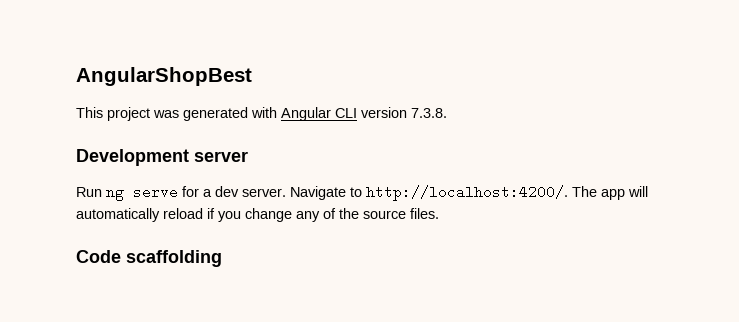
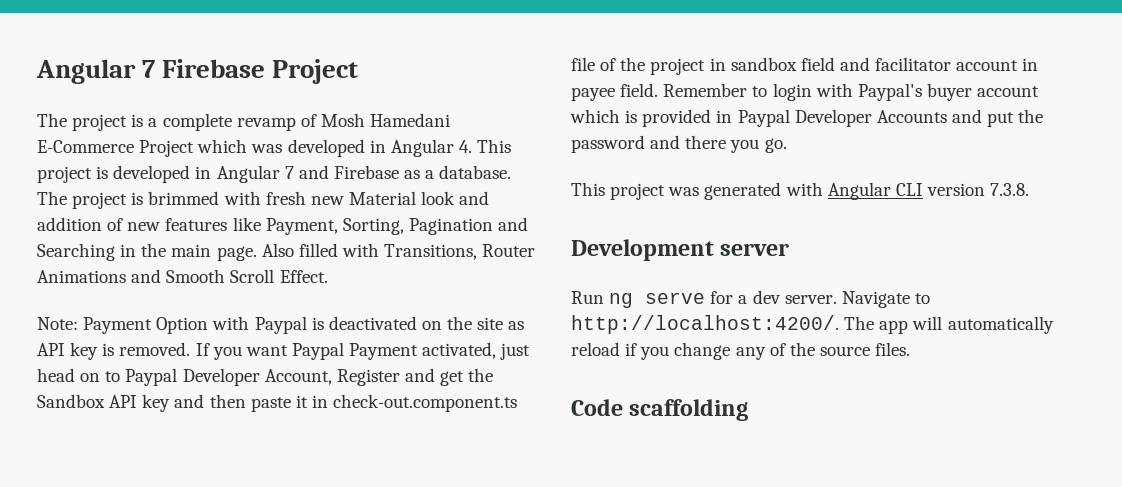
[76,67,252,86] AngularShopBest -> [36,59,359,84] [37,113,451,131] [37,139,512,157] [37,165,512,183] [37,191,490,209] [37,217,529,235] [37,243,536,261] [37,269,328,283] [37,316,525,334] [37,342,531,360] [37,368,494,386] [37,394,518,412] [571,57,1039,75] [571,83,1040,101] [570,109,1044,127] [571,135,787,153] Angular 7 Firebase Project // The project is a complete revamp of Mosh Hamedani E-Commerce Project which was developed in Angular 4. This project is developed in Angular 7 and Firebase as a database. The project is brimmed with fresh new Material look and addition of new features like Payment, Sorting, Pagination and Searching in the main page. Also filled with Transitions, Router Animations and Smooth Scroll Effect. // Note: Payment Option with Paypal is deactivated on the site as API key is removed. If you want Paypal Payment activated, just head on to Paypal Developer Account, Register and get the Sandbox API key and then paste it in check-out.component.ts file of the project in sandbox field and facilitator account in payee field. Remember to login with Paypal's buyer account which is provided in Paypal Developer Accounts and put the password and there you go.

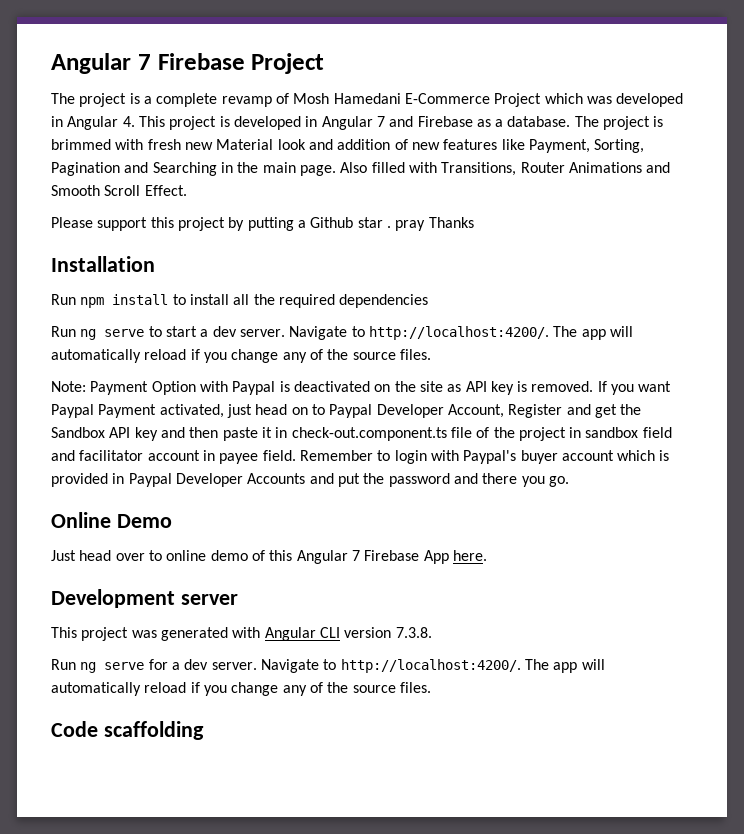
(328, 276) none -> [51,217,474,231] [51,256,155,272] [51,294,429,308] [51,326,633,340] [51,349,431,363] // Please support this project by putting a Github star . pray Thanks // Installation // Run npm install to install all the required dependencies // Run ng serve to start a dev server. Navigate to http://localhost:4200/. The app will automatically reload if you change any of the source files.
(787, 145) none -> [51,512,172,528] [51,550,487,564] [51,589,238,608] // Online Demo // Just head over to online demo of this Angular 7 Firebase App here. // Development server
[571,239,790,261] // Development server -> (432, 632) none

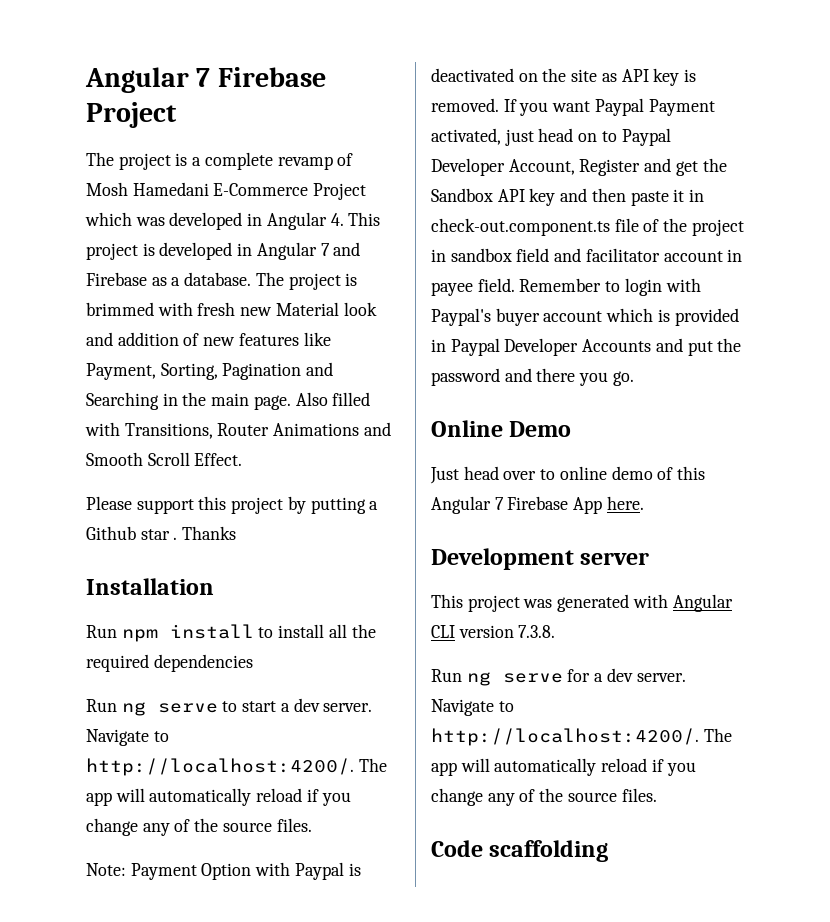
[395,220,426,231] pray -> (178, 538) none

